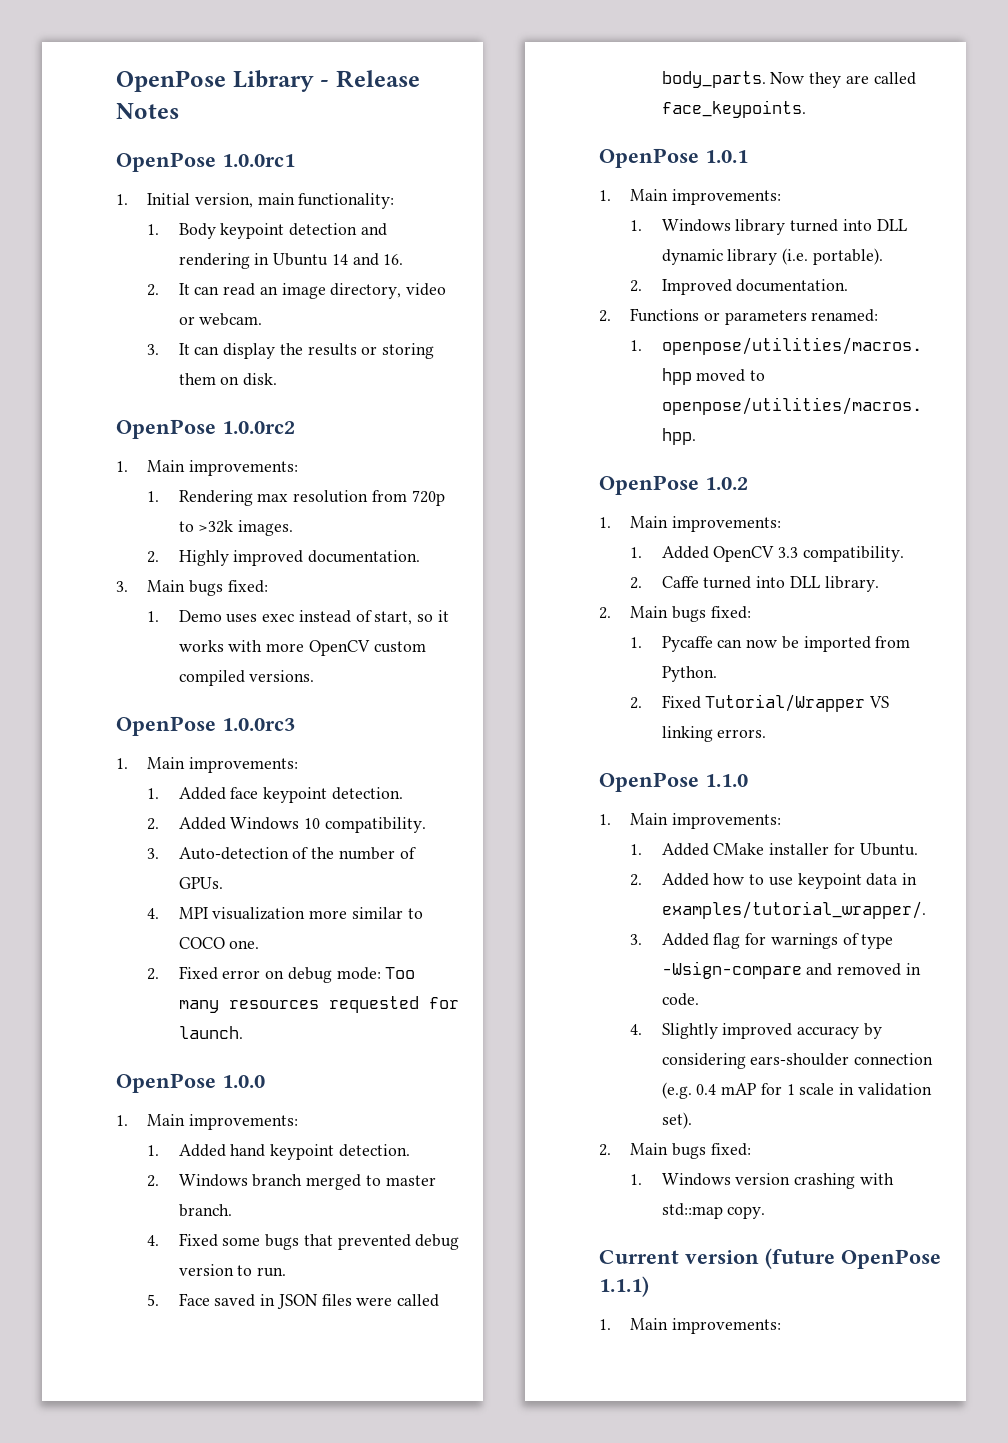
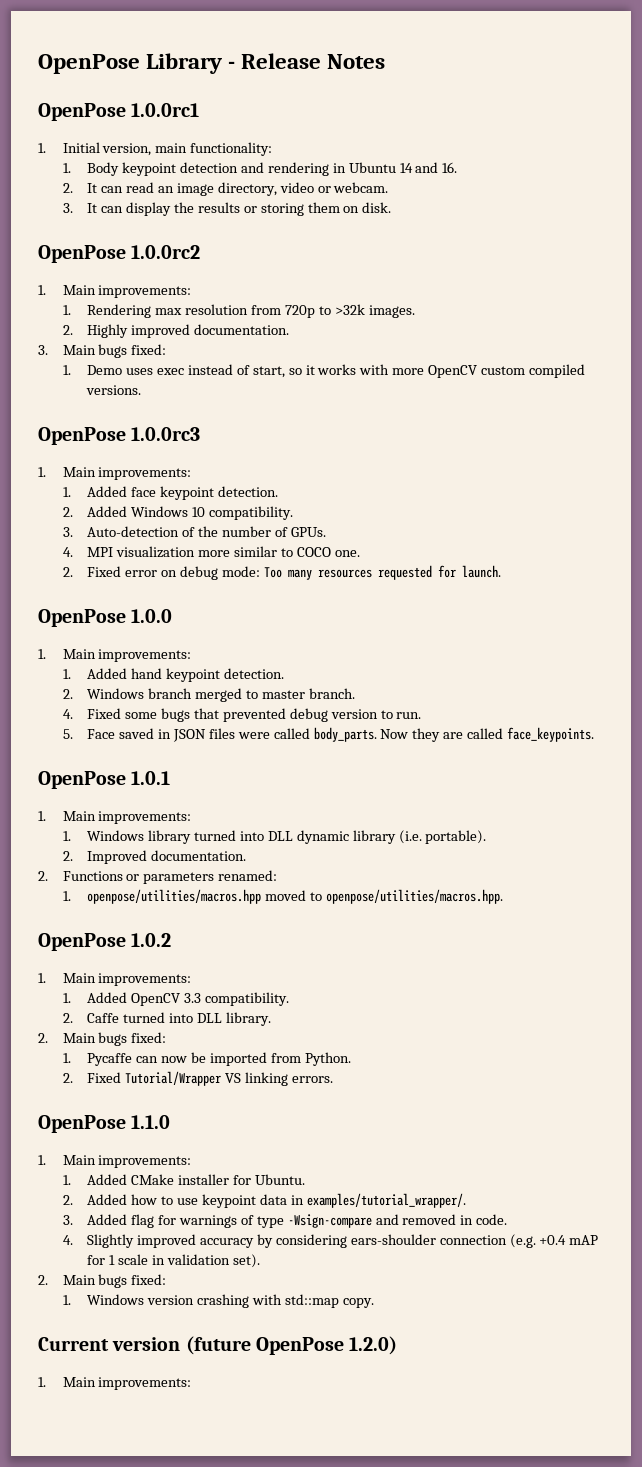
[696,1084,717,1095] 0.4 -> [539,1235,567,1245] +0.4
[599,1276,649,1297] 1.1.1) -> [349,1336,398,1355] 1.2.0)

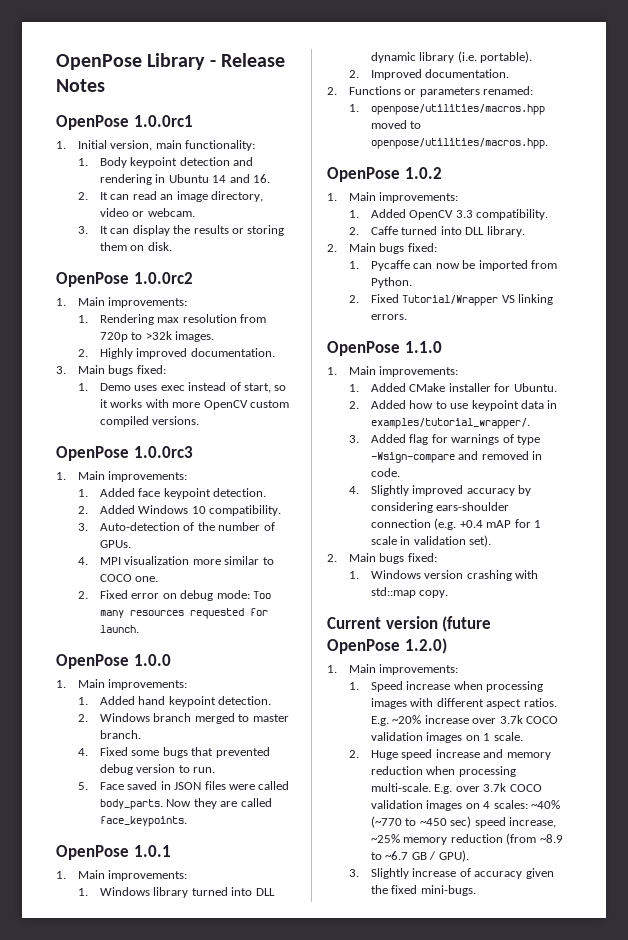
(192, 1383) none -> [349,681,544,692] [371,698,557,709] [371,715,558,726] [371,732,523,743] [349,749,551,760] [371,766,516,777] [371,783,542,794] [371,800,560,811] [371,816,556,828] [371,833,563,845] [371,850,469,862] [349,868,554,879] [371,885,476,896] // 1. Speed increase when processing images with different aspect ratios. E.g. ~20% increase over 3.7k COCO validation images on 1 scale. // 2. Huge speed increase and memory reduction when processing multi-scale. E.g. over 3.7k COCO validation images on 4 scales: ~40% (~770 to ~450 sec) speed increase, ~25% memory reduction (from ~8.9 to ~6.7 GB / GPU). // 3. Slightly increase of accuracy given the fixed mini-bugs.

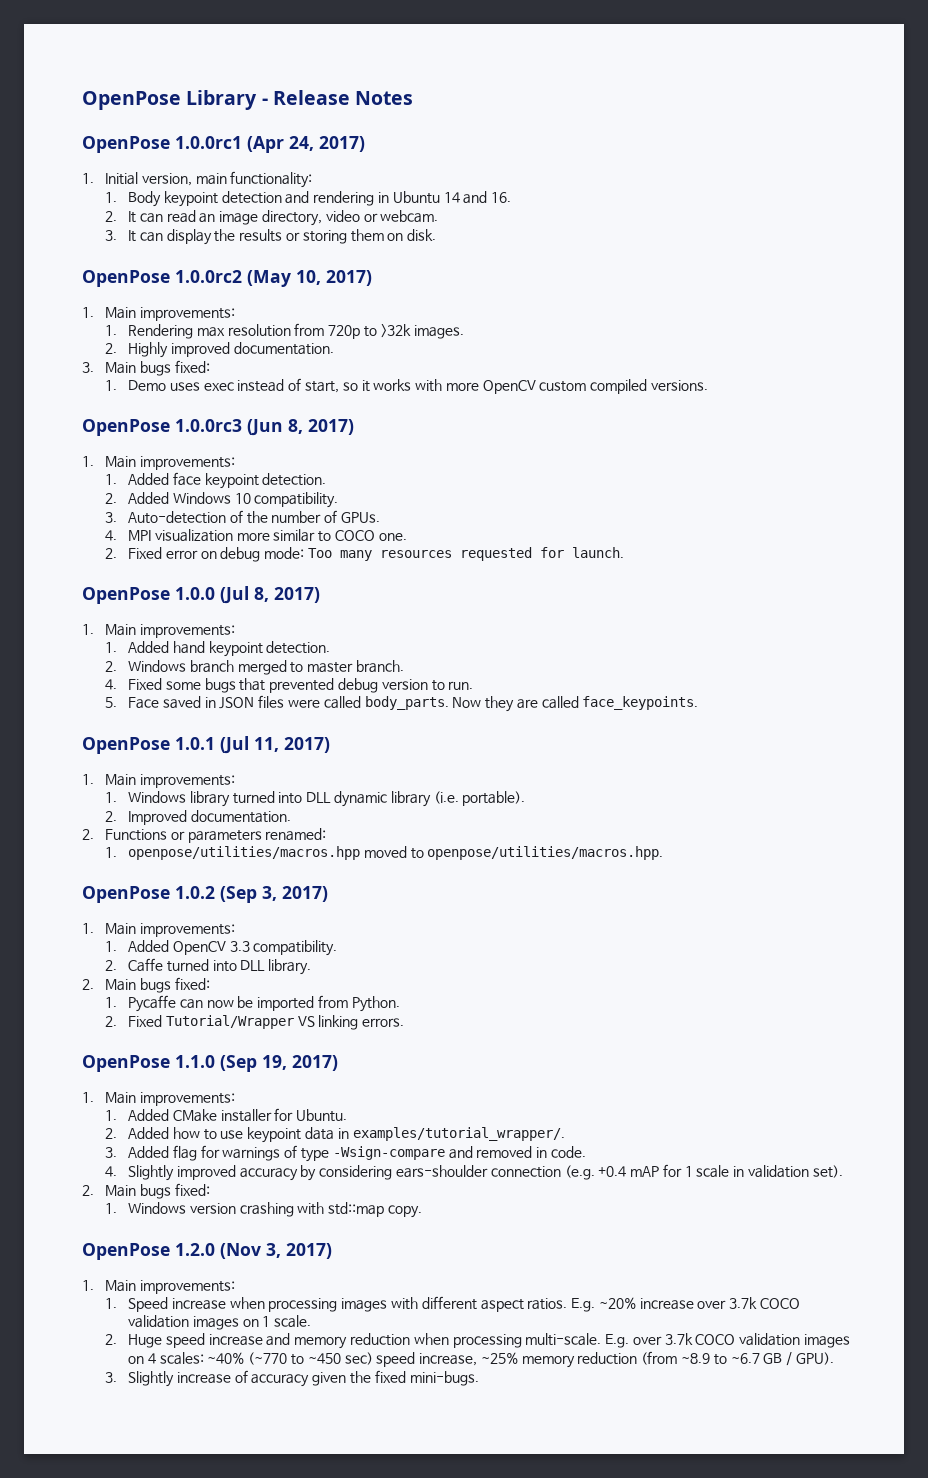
(193, 121) none -> [247,136,365,153] (Apr 24, 2017)
(193, 278) none -> [247,270,372,287] (May 10, 2017)
(193, 452) none -> [247,419,354,436] (Jun 8, 2017)
(171, 660) none -> [220,586,320,604] (Jul 8, 2017)
(171, 851) none -> [220,736,330,754] (Jul 11, 2017)
(442, 173) none -> [220,886,328,903] (Sep 3, 2017)
(442, 347) none -> [220,1055,338,1072] (Sep 19, 2017)
[327,616,492,632] [327,638,447,654] Current version (future OpenPose 1.2.0) -> [82,1243,332,1260] OpenPose 1.2.0 (Nov 3, 2017)

